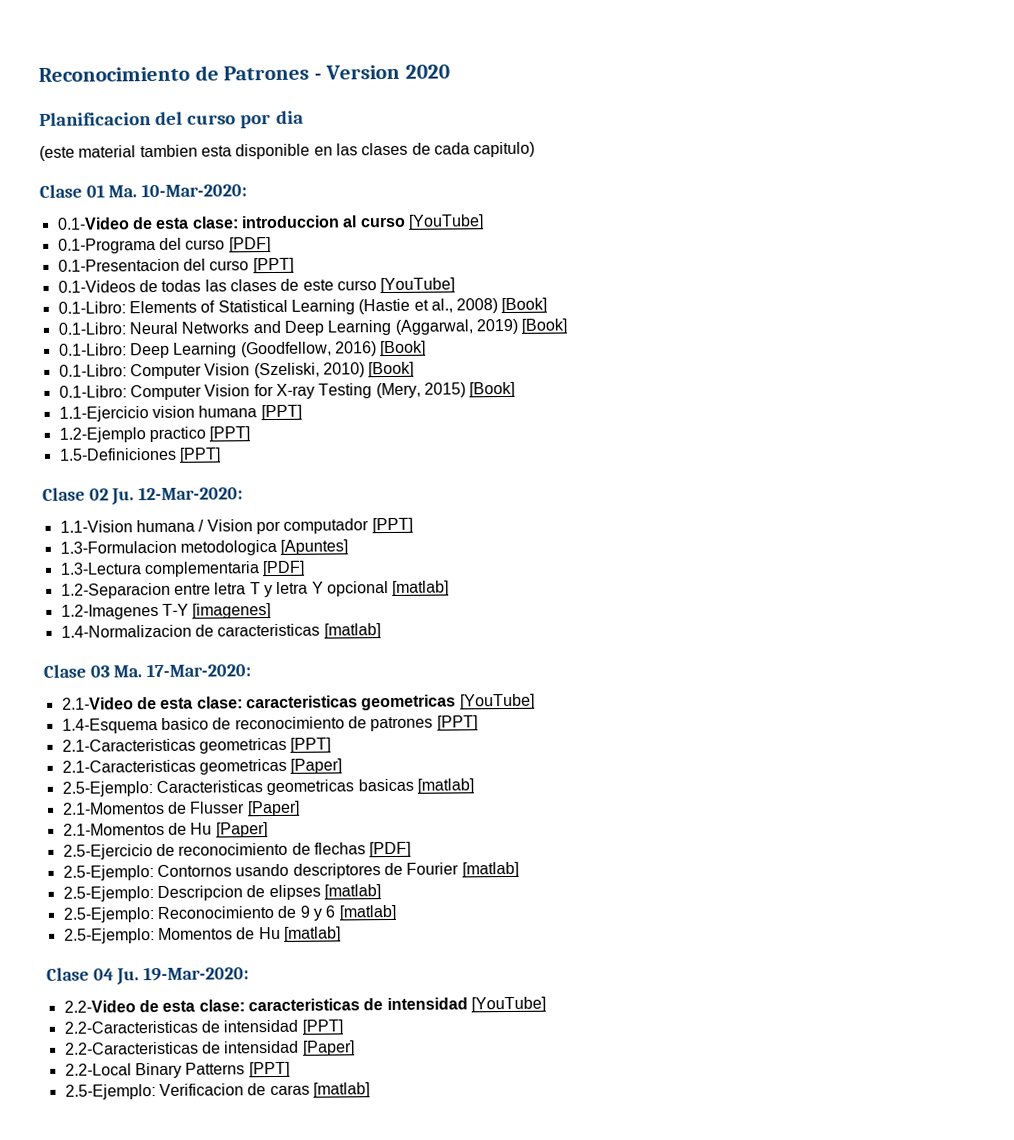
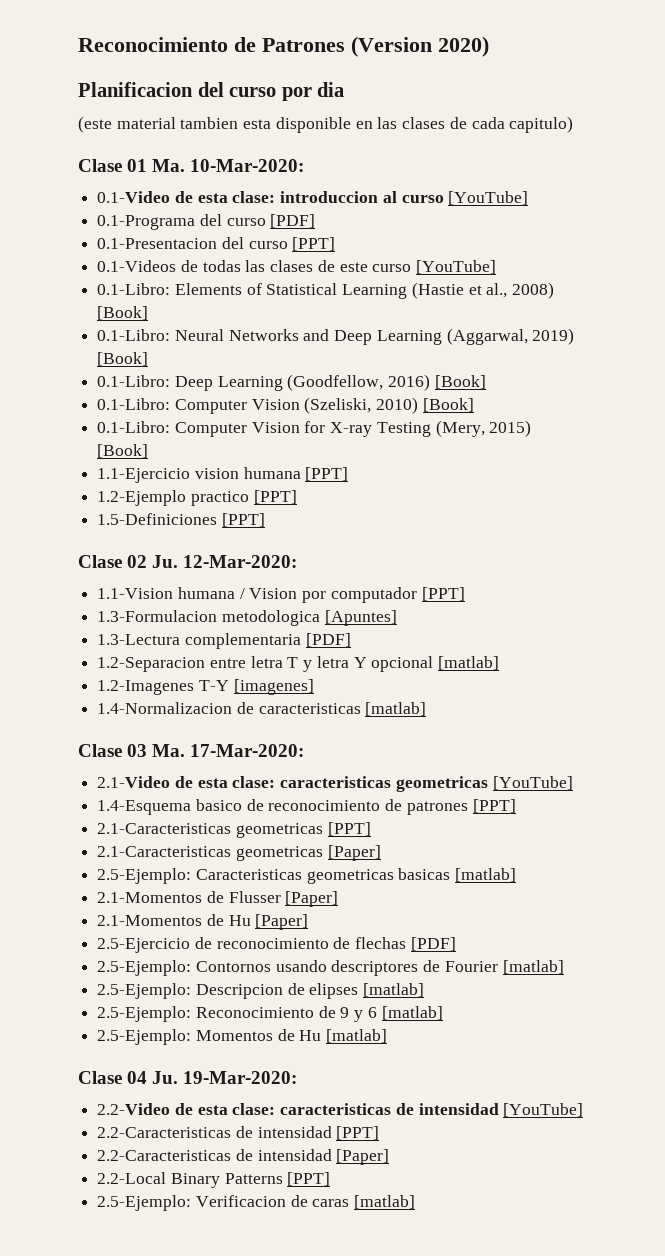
[313,64,450,80] - Version 2020 -> [351,36,489,57] (Version 2020)

